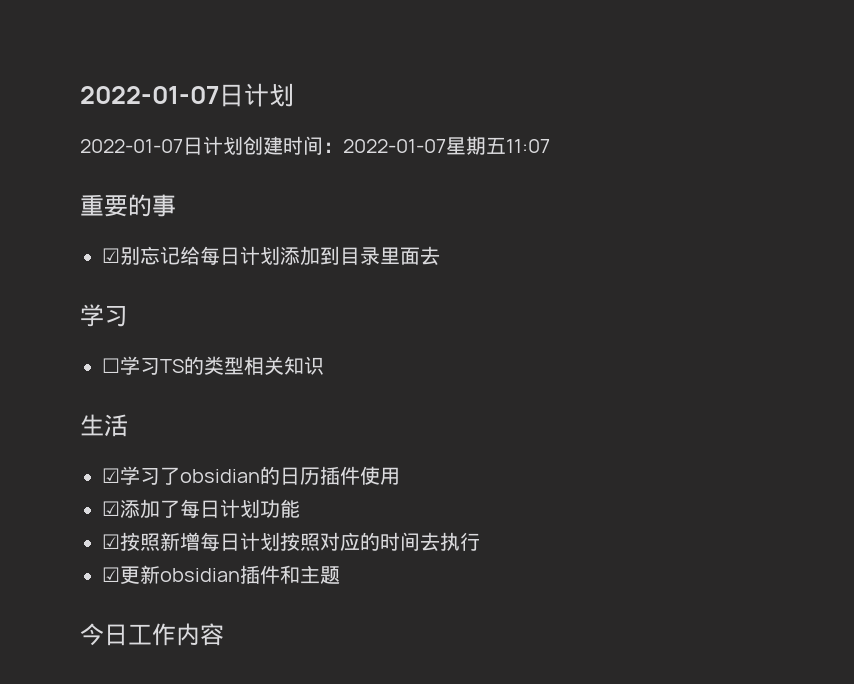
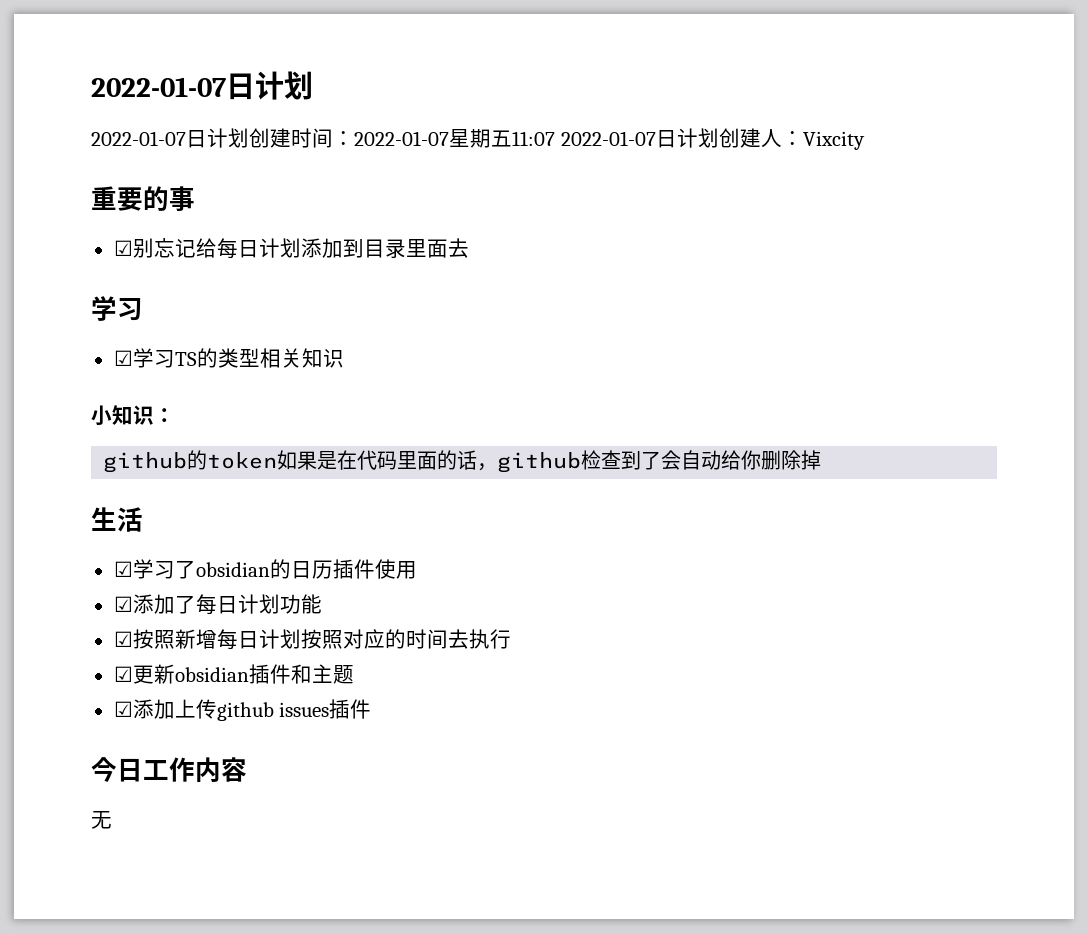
(550, 146) none -> [560,128,865,150] 2022-01-07日计划创建人：Vixcity
[102,358,120,373] ☐ -> [113,350,133,366] ☑
(324, 365) none -> [91,405,175,426] [103,450,822,473] // 小知识： // github的token如果是在代码里面的话，github检查到了会自动给你删除掉
(340, 575) none -> [113,699,372,721] // ☑添加上传github issues插件
(224, 634) none -> [91,811,112,829] // 无

